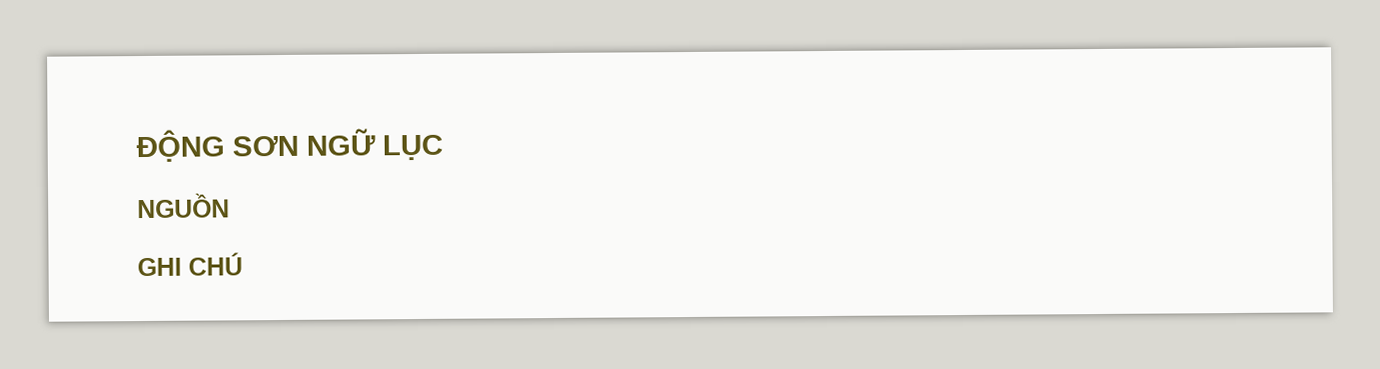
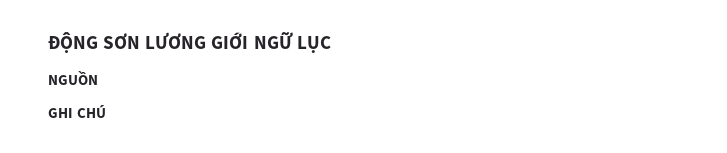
(299, 146) none -> [145,32,249,49] LƯƠNG GIỚI

